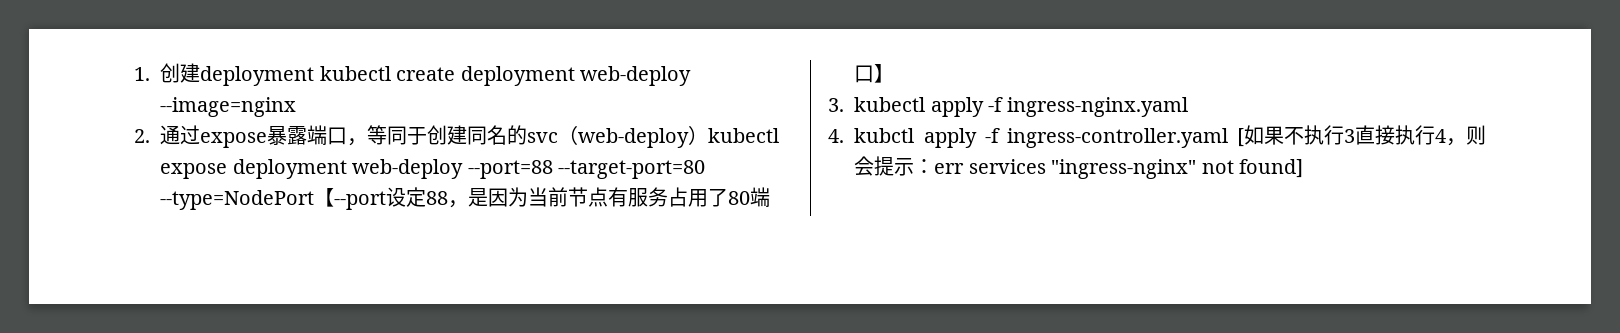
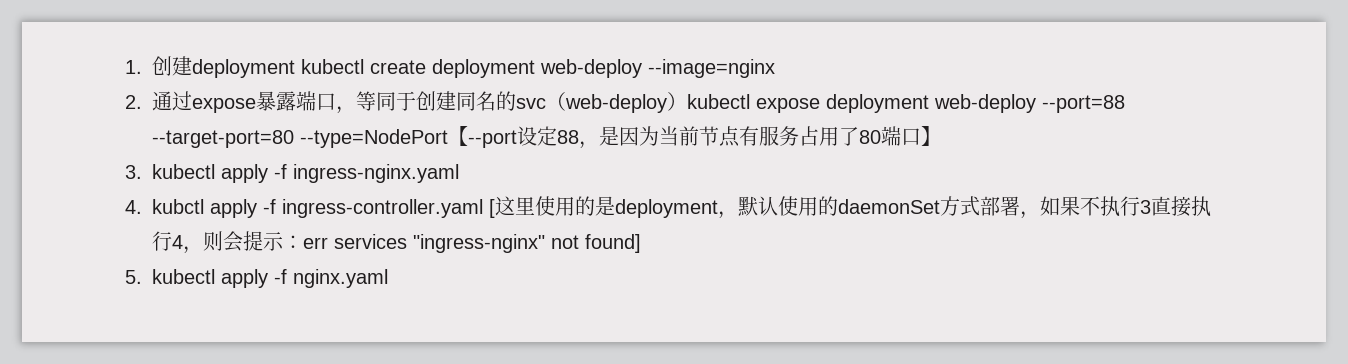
(1244, 137) none -> [495,196,1040,219] 这里使用的是deployment，默认使用的daemonSet方式部署，
(1304, 168) none -> [125,269,388,288] // 5. kubectl apply -f nginx.yaml

